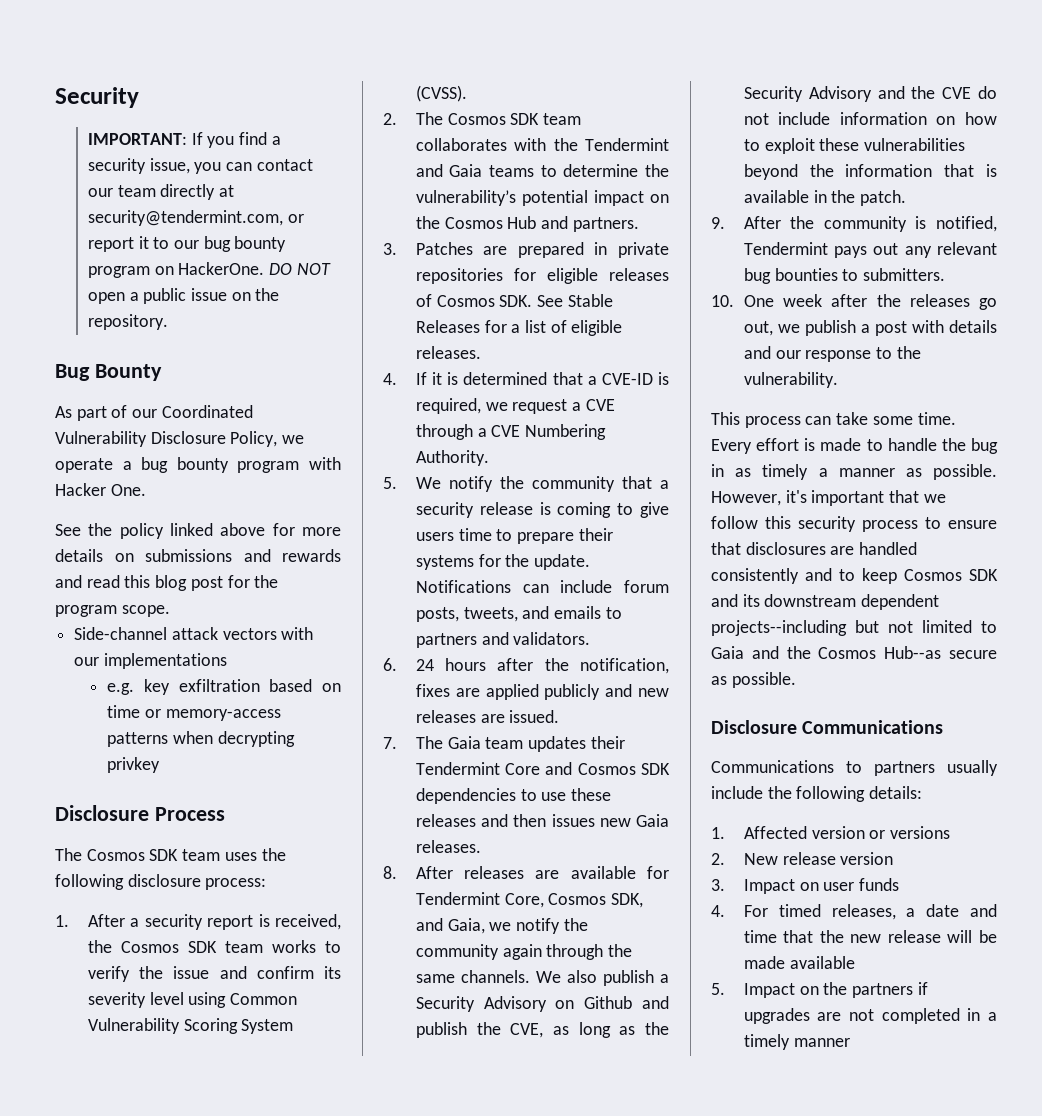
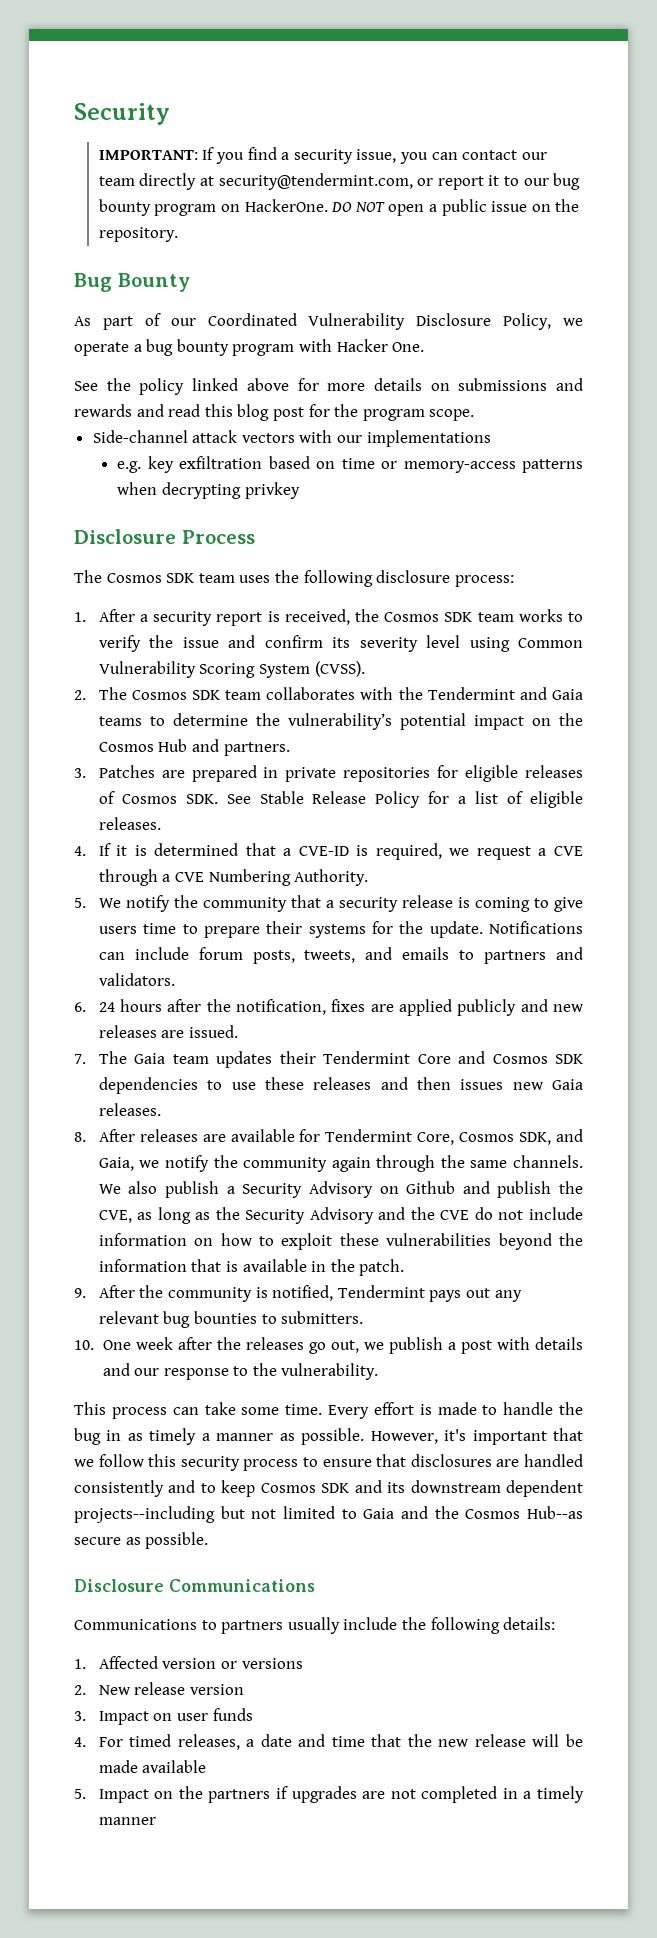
[415,320,480,333] Releases -> [312,791,421,808] Release Policy

